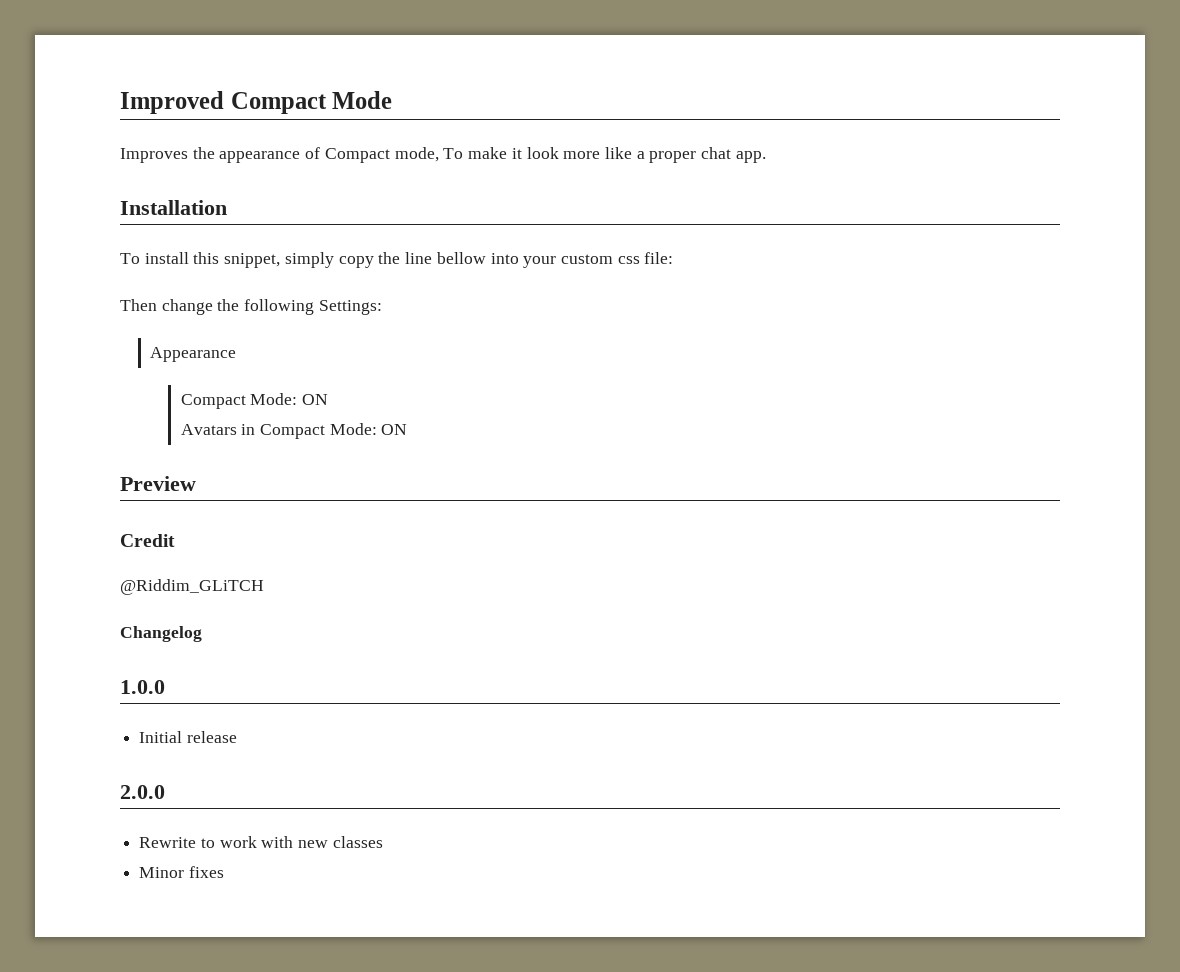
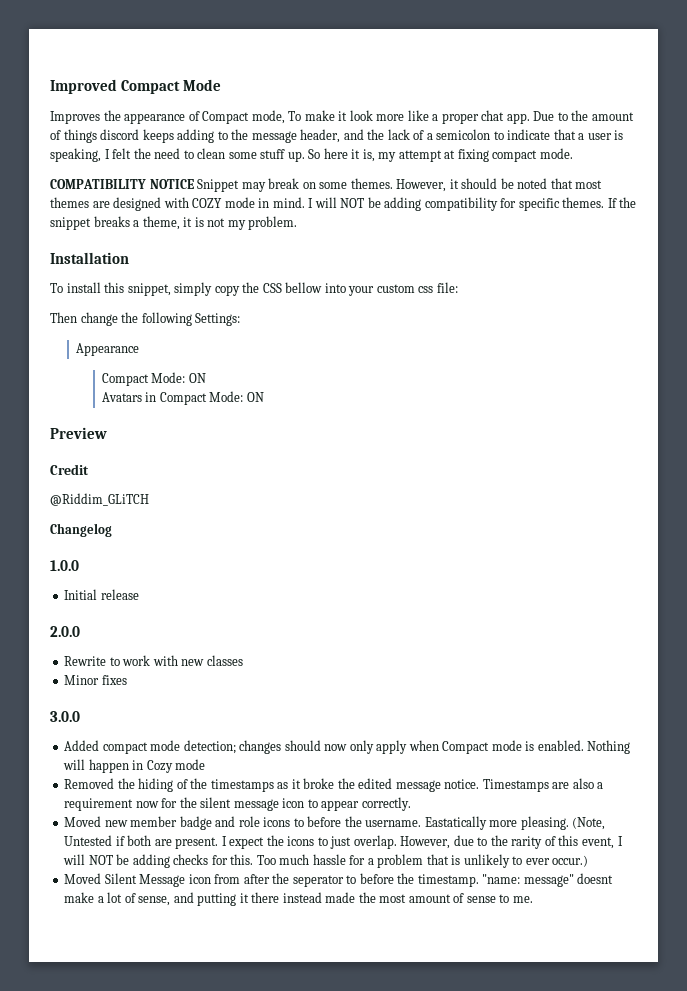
(766, 157) none -> [533,110,634,121] [50,129,624,143] [50,148,573,162] [50,178,603,192] [50,197,637,211] [50,216,298,230] Due to the amount of things discord keeps adding to the message header, and the lack of a semicolon to indicate that a user is speaking, I felt the need to clean some stuff up. So here it is, my attempt at fixing compact mode. // COMPATIBILITY NOTICE Snippet may break on some themes. However, it should be noted that most themes are designed with COZY mode in mind. I will NOT be adding compatibility for specific themes. If the snippet breaks a theme, it is not my problem.
[405,252,433,264] line -> [262,283,282,293] CSS
(224, 872) none -> [50,711,80,722] [64,740,631,754] [63,759,206,773] [64,778,604,792] [64,797,411,811] [64,816,606,830] [64,835,623,849] [63,854,589,868] [64,873,614,887] [64,892,533,906] // 3.0.0 // Added compact mode detection; changes should now only apply when Compact mode is enabled. Nothing will happen in Cozy mode // Removed the hiding of the timestamps as it broke the edited message notice. Timestamps are also a requirement now for the silent message icon to appear correctly. // Moved new member badge and role icons to before the username. Eastatically more pleasing. (Note, Untested if both are present. I expect the icons to just overlap. However, due to the rarity of this event, I will NOT be adding checks for this. Too much hassle for a problem that is unlikely to ever occur.) // Moved Silent Message icon from after the seperator to before the timestamp. "name: message" doesnt make a lot of sense, and putting it there instead made the most amount of sense to me.

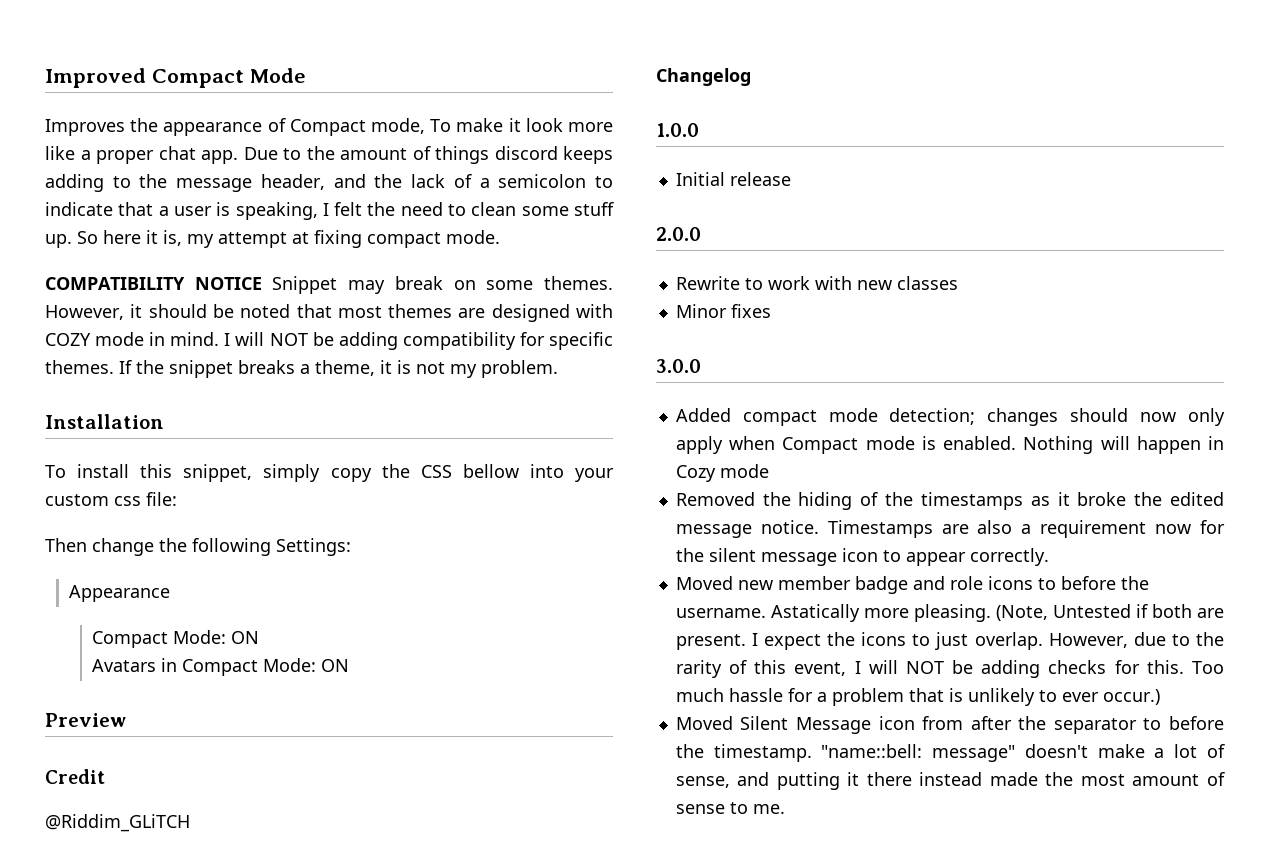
[424,816,487,830] Eastatically -> [770,604,860,622] Astatically
[292,875,344,887] seperator -> [1053,718,1137,734] separator
[482,873,614,887] "name: message" doesnt -> [821,744,1088,762] "name::bell: message" doesn't

